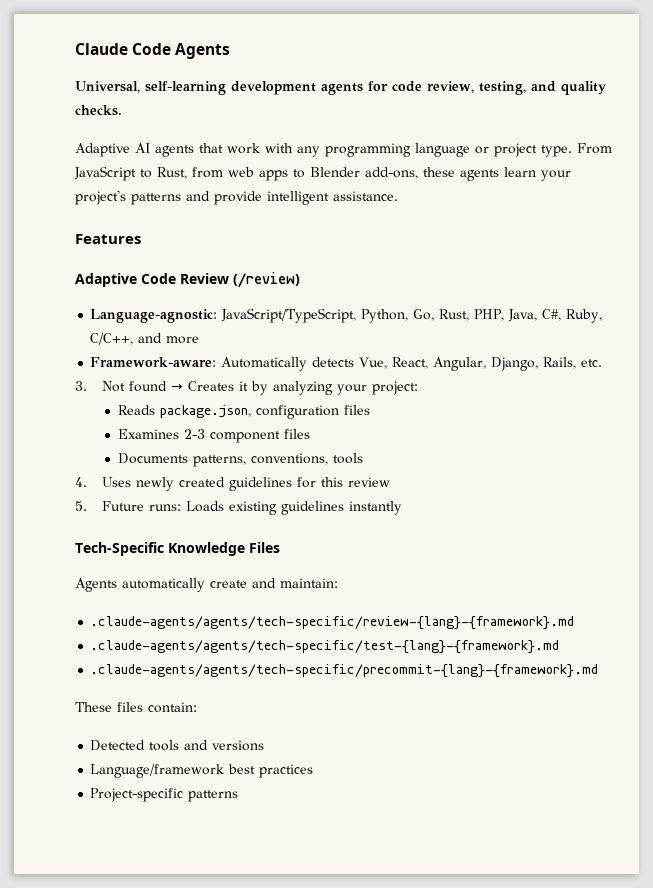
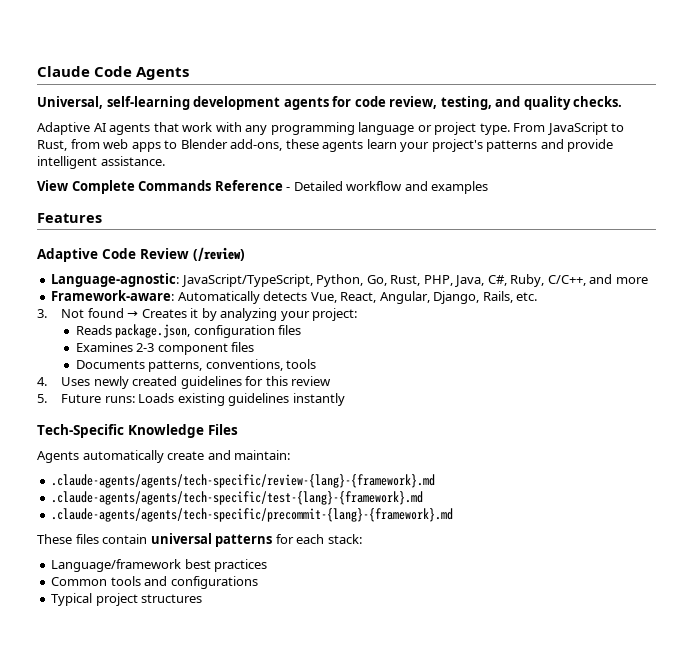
(398, 196) none -> [37,180,489,194] // View Complete Commands Reference - Detailed workflow and examples
[148,702,197,713] [90,740,265,751] [90,764,314,778] [90,788,239,802] contain: // Detected tools and versions // Language/framework best practices // Project-specific patterns -> [102,533,362,547] [51,559,268,572] [51,576,258,589] [51,593,203,606] contain universal patterns for each stack: // Language/framework best practices // Common tools and configurations // Typical project structures

